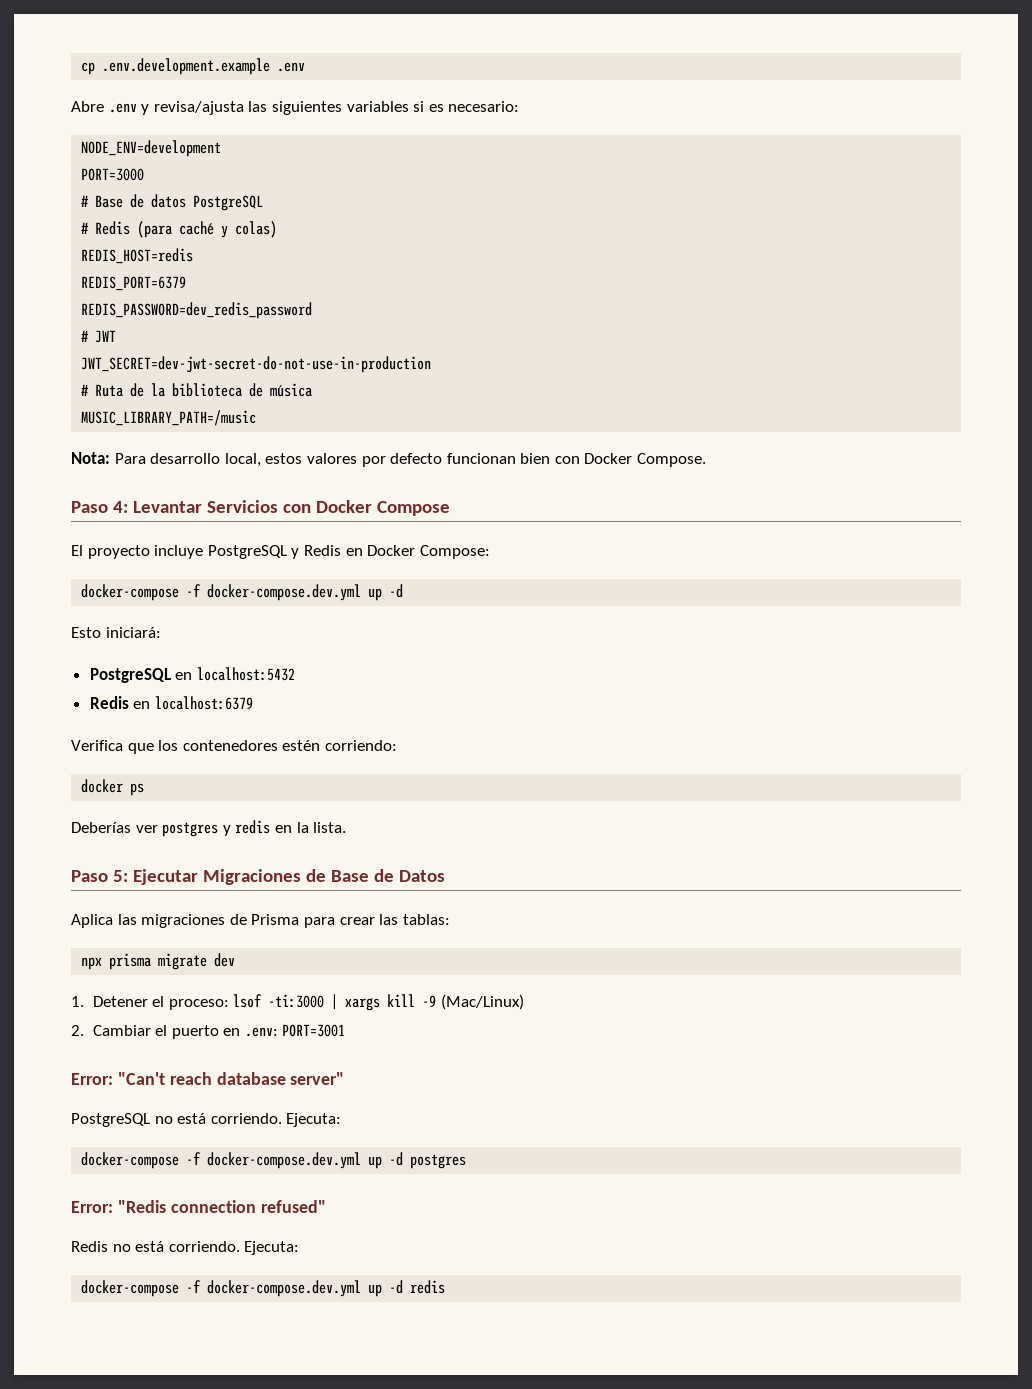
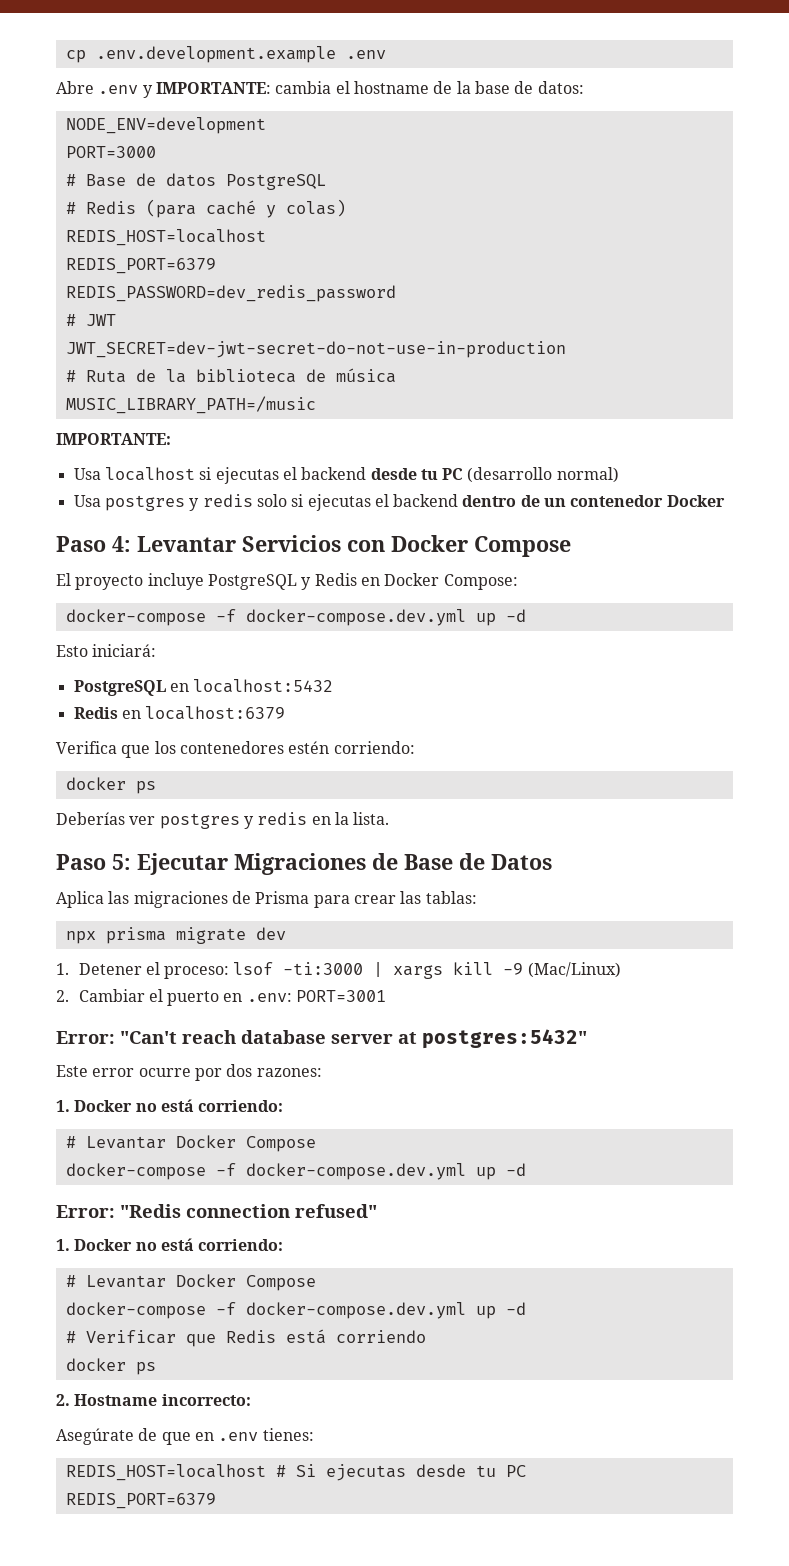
[153,101,520,115] revisa/ajusta las siguientes variables si es necesario: -> [155,81,584,94] IMPORTANTE: cambia el hostname de la base de datos:
[81,248,194,264] REDIS_HOST=redis -> [65,229,266,246] REDIS_HOST=localhost
[71,452,707,467] Nota: Para desarrollo local, estos valores por defecto funcionan bien con Docker Compose. -> [56,433,171,445] [73,467,619,484] [73,494,725,511] IMPORTANTE: // Usa localhost si ejecutas el backend desde tu PC (desarrollo normal) // Usa postgres y redis solo si ejecutas el backend dentro de un contenedor Docker
[290,1072,345,1085] [71,1113,342,1127] [81,1152,467,1169] server" // PostgreSQL no está corriendo. Ejecuta: // docker-compose -f docker-compose.dev.yml up -d postgres -> [331,1029,587,1049] [56,1064,322,1081] [56,1099,284,1112] [65,1135,316,1152] [65,1163,526,1180] server at postgres:5432" // Este error ocurre por dos razones: // 1. Docker no está corriendo: // # Levantar Docker Compose // docker-compose -f docker-compose.dev.yml up -d
[71,1241,300,1255] [81,1280,446,1297] Redis no está corriendo. Ejecuta: // docker-compose -f docker-compose.dev.yml up -d redis -> [56,1238,284,1251] [65,1274,316,1291] [65,1302,526,1319] [65,1329,426,1347] [65,1358,156,1375] [56,1394,251,1406] [56,1428,314,1445] [65,1464,526,1481] [65,1493,216,1509] 1. Docker no está corriendo: // # Levantar Docker Compose // docker-compose -f docker-compose.dev.yml up -d // # Verificar que Redis está corriendo // docker ps // 2. Hostname incorrecto: // Asegúrate de que en .env tienes: // REDIS_HOST=localhost # Si ejecutas desde tu PC // REDIS_PORT=6379

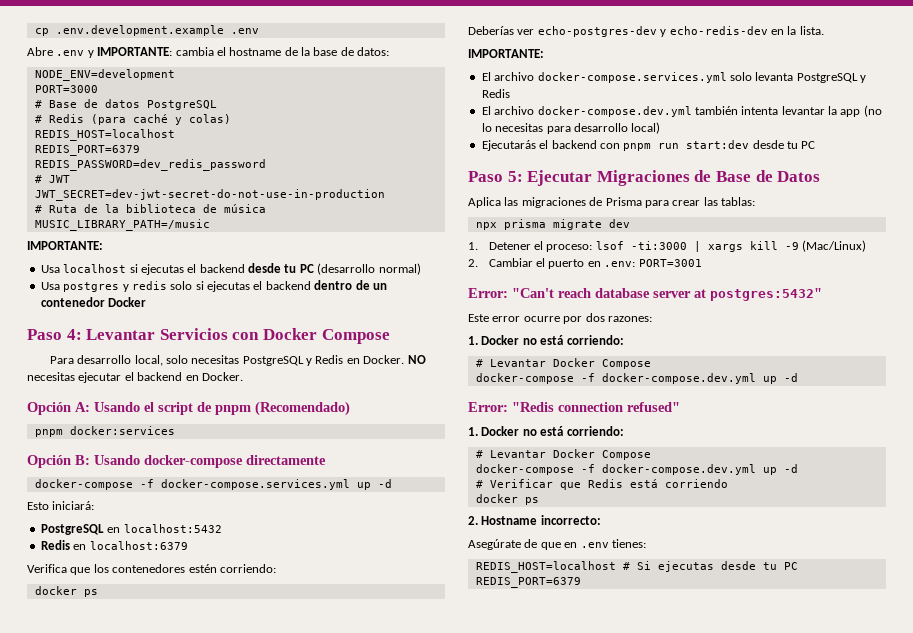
[56,573,518,590] [65,609,466,626] El proyecto incluye PostgreSQL y Redis en Docker Compose: // docker-compose -f docker-compose.dev.yml -> [49,355,426,366] [27,372,243,383] [27,401,350,416] [34,426,175,437] [27,455,326,468] [34,479,350,490] Para desarrollo local, solo necesitas PostgreSQL y Redis en Docker. NO necesitas ejecutar el backend en Docker. // Opción A: Usando el script de pnpm (Recomendado) // pnpm docker:services // Opción B: Usando docker-compose directamente // docker-compose -f docker-compose.services.yml
[159,812,308,829] postgres y redis -> [537,26,768,37] echo-postgres-dev y echo-redis-dev
(390, 818) none -> [468,49,544,58] [481,72,866,83] [481,89,510,98] [481,105,882,117] [481,122,661,134] [481,140,816,151] // IMPORTANTE: // El archivo docker-compose.services.yml solo levanta PostgreSQL y Redis // El archivo docker-compose.dev.yml también intenta levantar la app (no lo necesitas para desarrollo local) // Ejecutarás el backend con pnpm run start:dev desde tu PC

